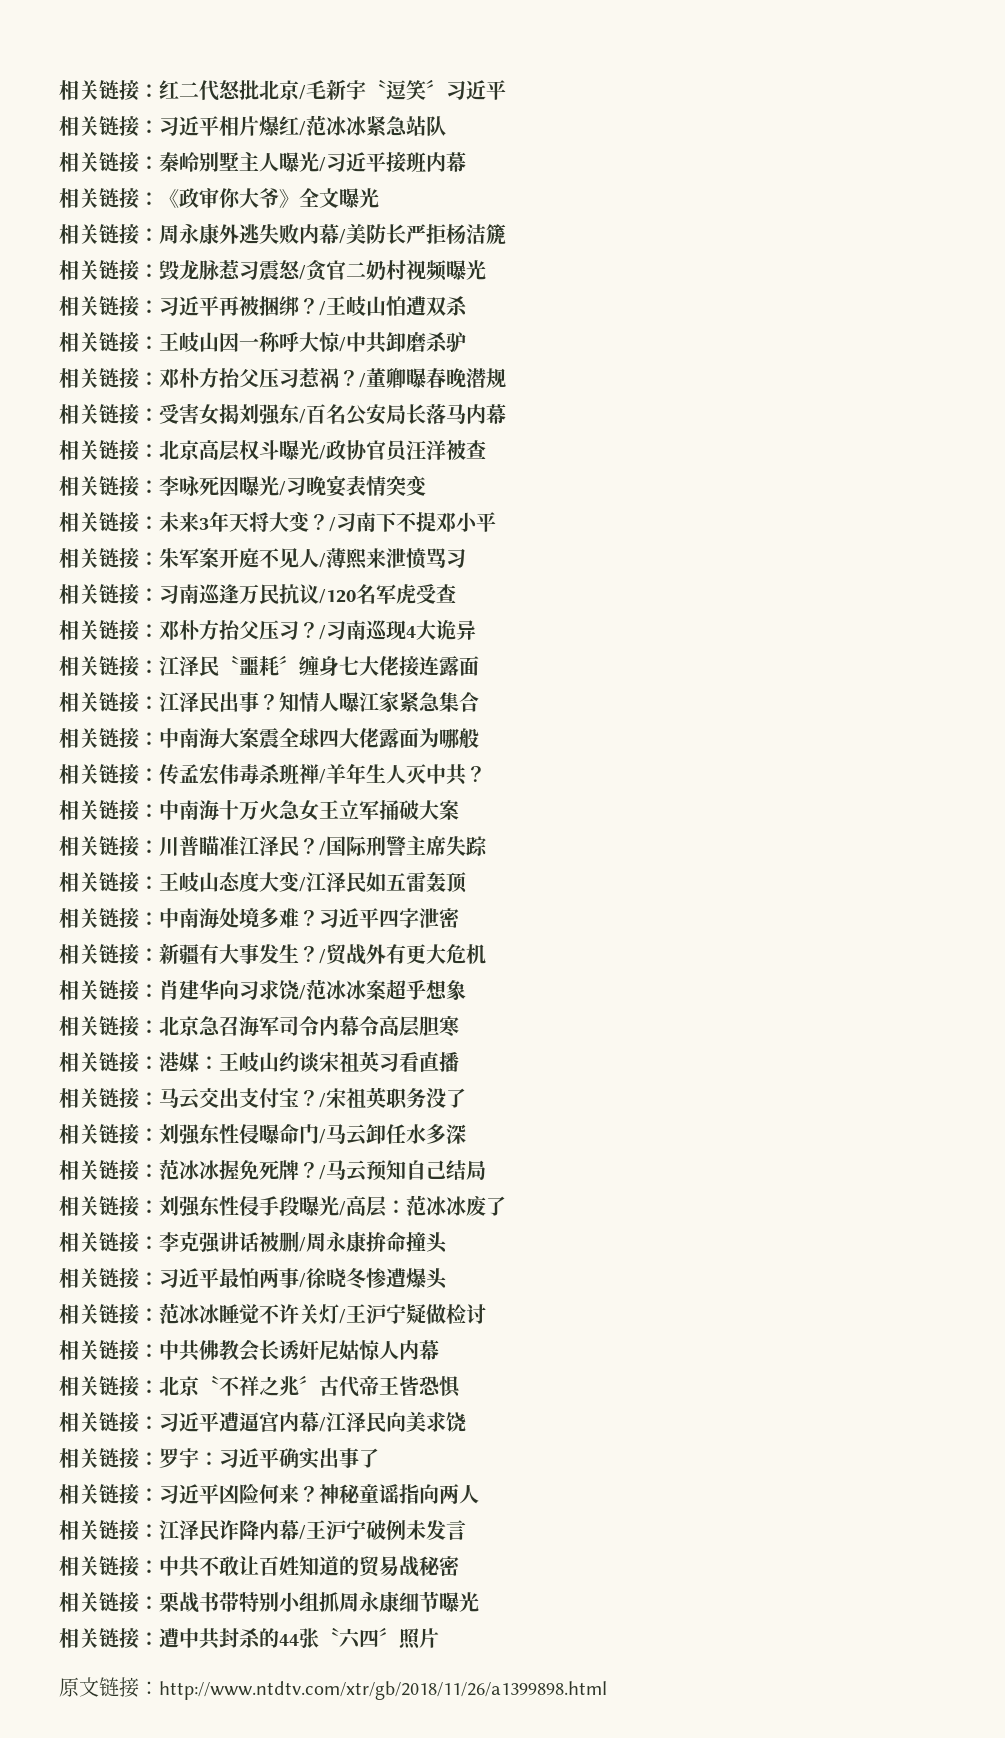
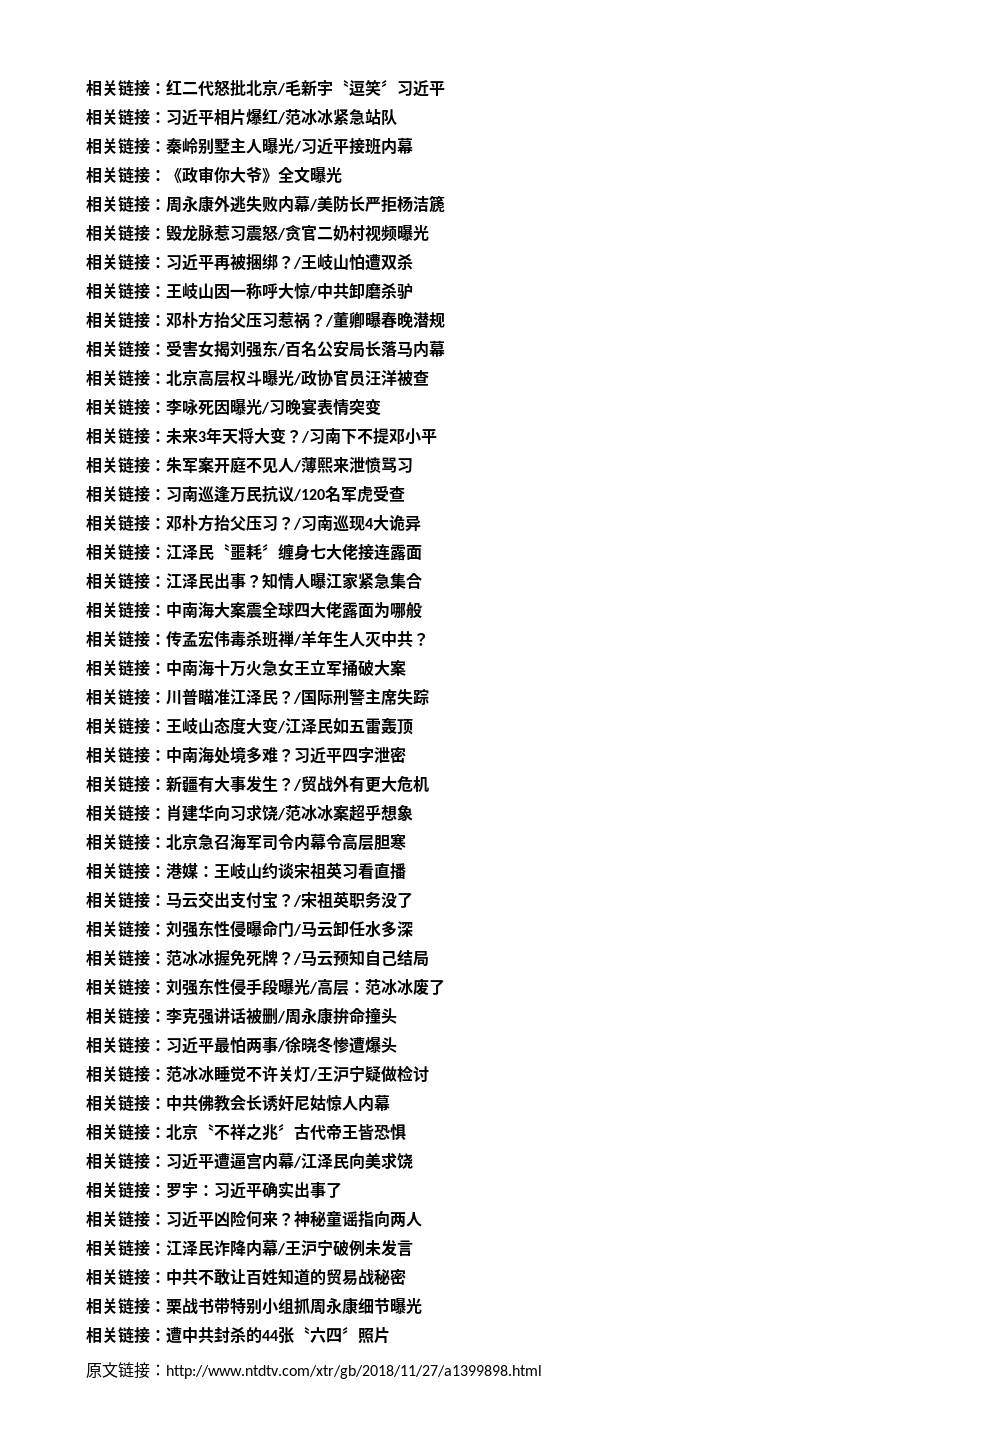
[159,1681,607,1700] http://www.ntdtv.com/xtr/gb/2018/11/26/a1399898.html -> [166,1365,542,1379] http://www.ntdtv.com/xtr/gb/2018/11/27/a1399898.html

